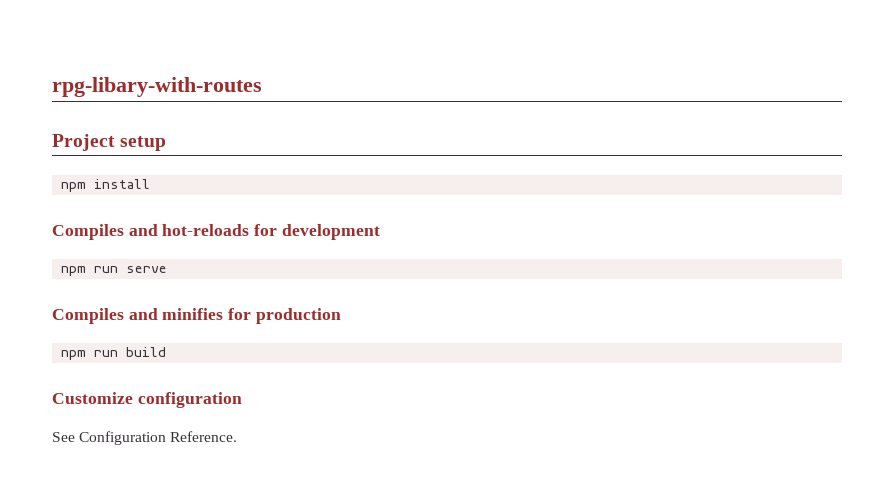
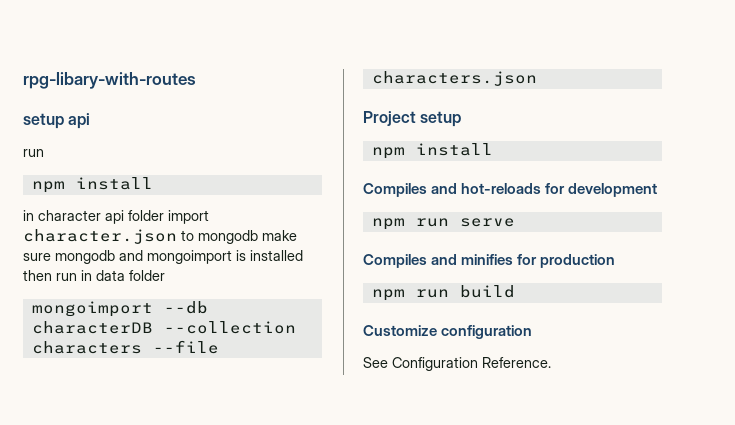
(262, 87) none -> [23,113,91,129] [23,149,44,157] [31,177,153,193] [23,210,209,224] [23,229,297,244] [23,250,303,264] [23,270,165,281] [31,301,208,317] [31,321,296,334] [31,340,219,354] [371,71,537,86] // setup api // run // npm install // in character api folder import character.json to mongodb make sure mongodb and mongoimport is installed then run in data folder // mongoimport --db characterDB --collection characters --file characters.json

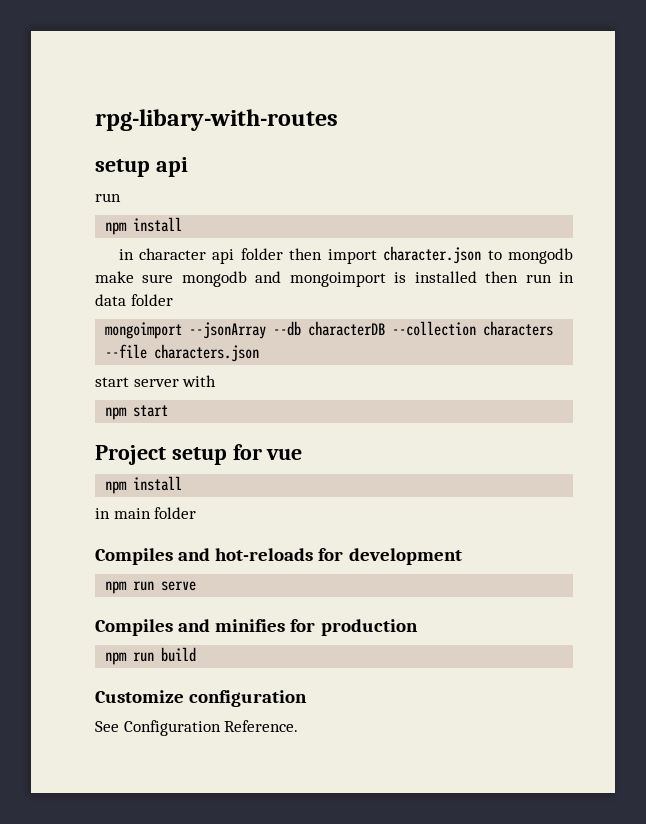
(164, 215) none -> [289,248,323,260] then
(153, 309) none -> [189,322,267,339] --jsonArray
(537, 78) none -> [95,375,217,387] [105,405,169,420] // start server with // npm start
[371,143,493,159] // npm install -> [232,444,303,460] [105,476,183,494] [95,507,197,519] for vue // npm install // in main folder

